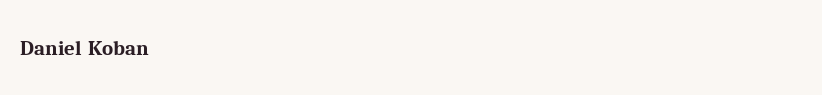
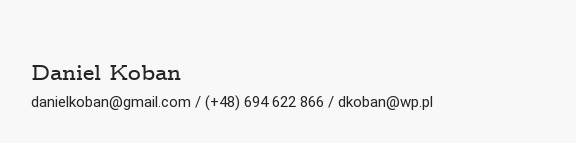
(149, 47) none -> [31,95,434,111] // danielkoban@gmail.com / (+48) 694 622 866 / dkoban@wp.pl

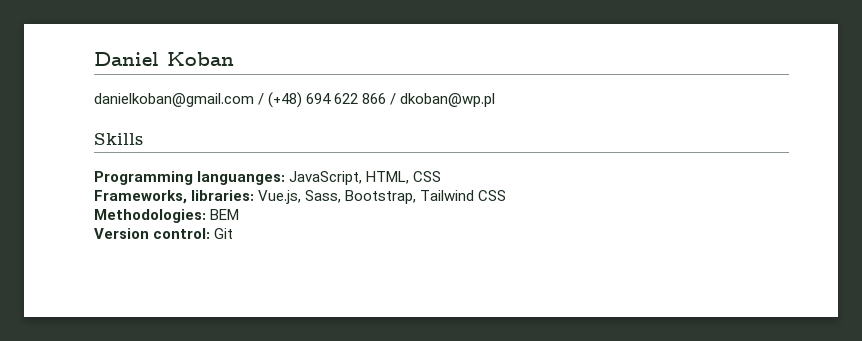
(434, 103) none -> [94,133,143,145] [94,171,442,185] [94,190,507,204] [94,209,240,223] [94,228,234,239] // Skills // Programming languanges: JavaScript, HTML, CSS // Frameworks, libraries: Vue.js, Sass, Bootstrap, Tailwind CSS // Methodologies: BEM // Version control: Git

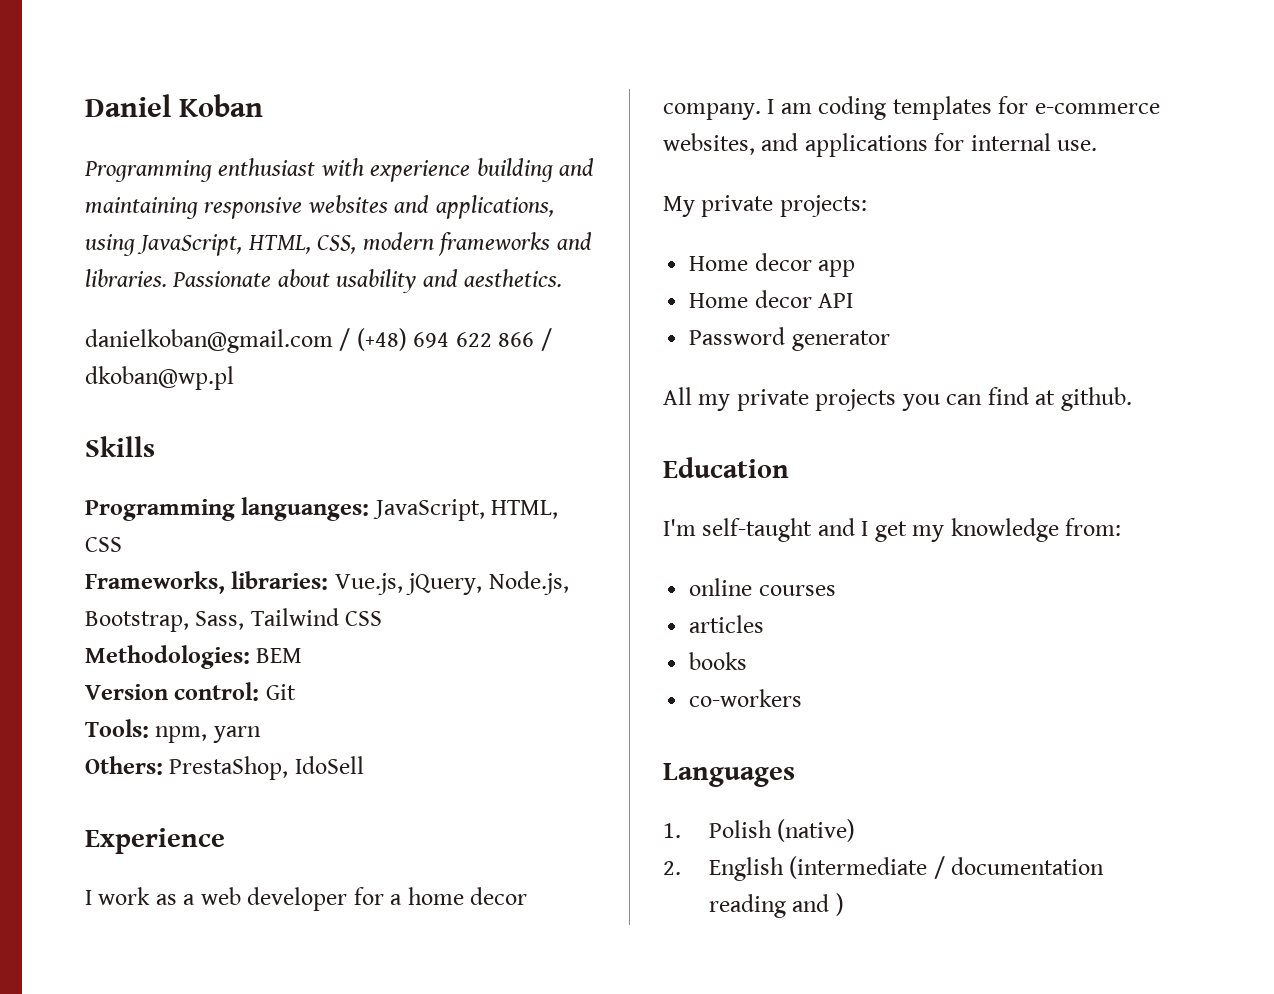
(234, 59) none -> [84,158,595,182] [85,195,554,219] [85,232,592,256] [85,269,563,293] // Programming enthusiast with experience building and maintaining responsive websites and applications, using JavaScript, HTML, CSS, modern frameworks and libraries. Passionate about usability and aesthetics.
[305,190,417,204] Sass, Bootstrap, -> [406,571,569,595] [85,611,245,632] jQuery, Node.js, Bootstrap, Sass,
(234, 233) none -> [85,719,261,743] [85,756,364,780] [85,828,225,854] [85,887,528,911] [663,96,1160,120] [663,133,1098,157] [663,195,867,217] [689,253,856,277] [689,290,854,308] [689,327,890,351] [663,387,1132,411] [663,457,789,478] [663,518,1122,542] [689,578,836,596] [689,615,765,633] [689,652,748,670] [689,689,803,707] [663,763,795,787] [663,819,856,842] [663,856,1105,881] [708,893,844,918] // Tools: npm, yarn // Others: PrestaShop, IdoSell // Experience // I work as a web developer for a home decor company. I am coding templates for e-commerce websites, and applications for internal use. // My private projects: // Home decor app // Home decor API // Password generator // All my private projects you can find at github. // Education // I'm self-taught and I get my knowledge from: // online courses // articles // books // co-workers // Languages // 1. Polish (native) // 2. English (intermediate / documentation reading and )

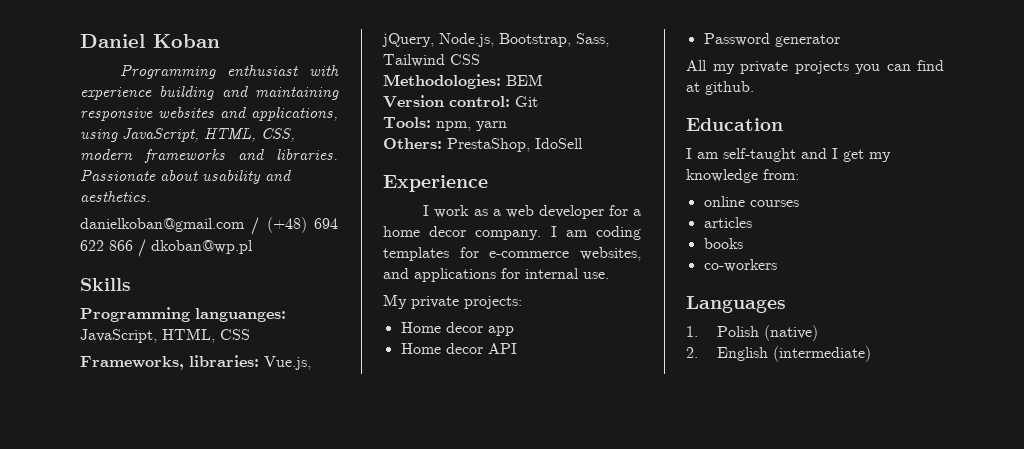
[663,519,696,536] I'm -> [686,148,719,159] I am
[789,856,1105,879] [708,893,844,918] (intermediate / documentation reading and ) -> [772,346,871,362] (intermediate)

